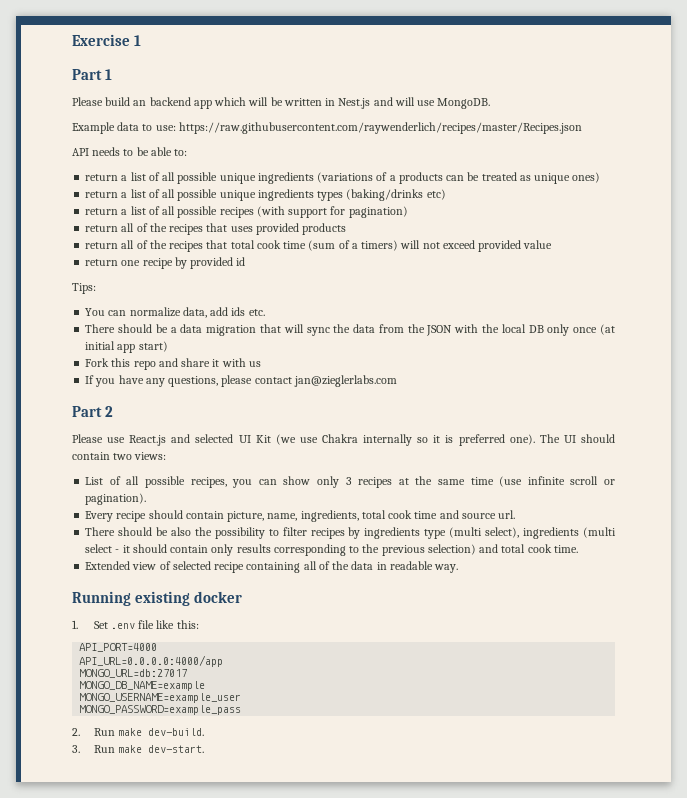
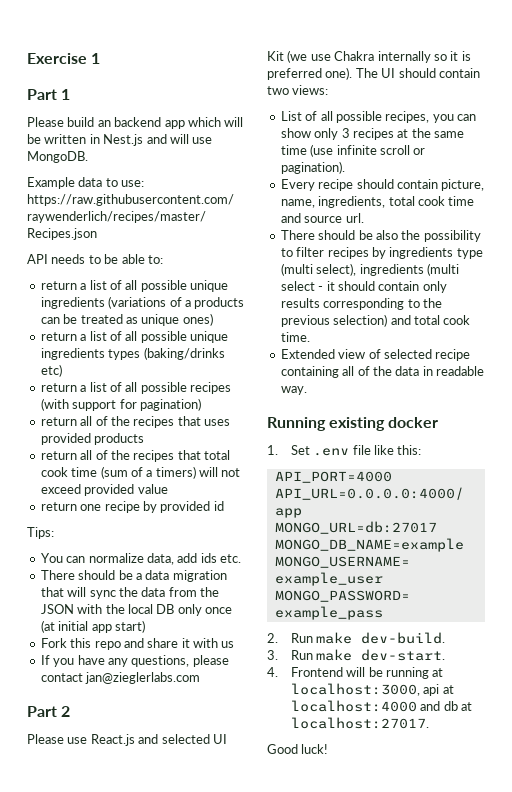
(204, 749) none -> [267,667,444,679] [290,683,454,696] [290,700,472,712] [290,717,429,729] [267,744,329,754] // 4. Frontend will be running at localhost:3000, api at localhost:4000 and db at localhost:27017. // Good luck!

